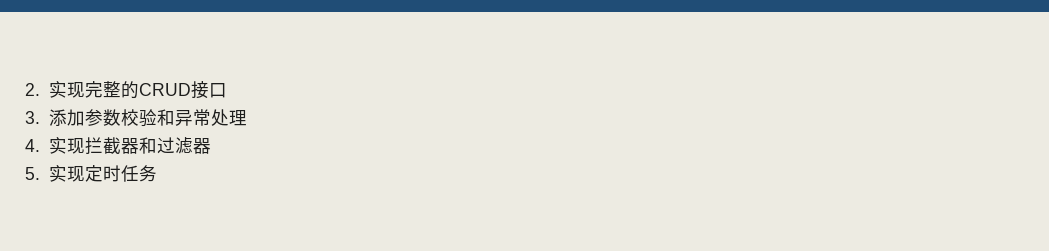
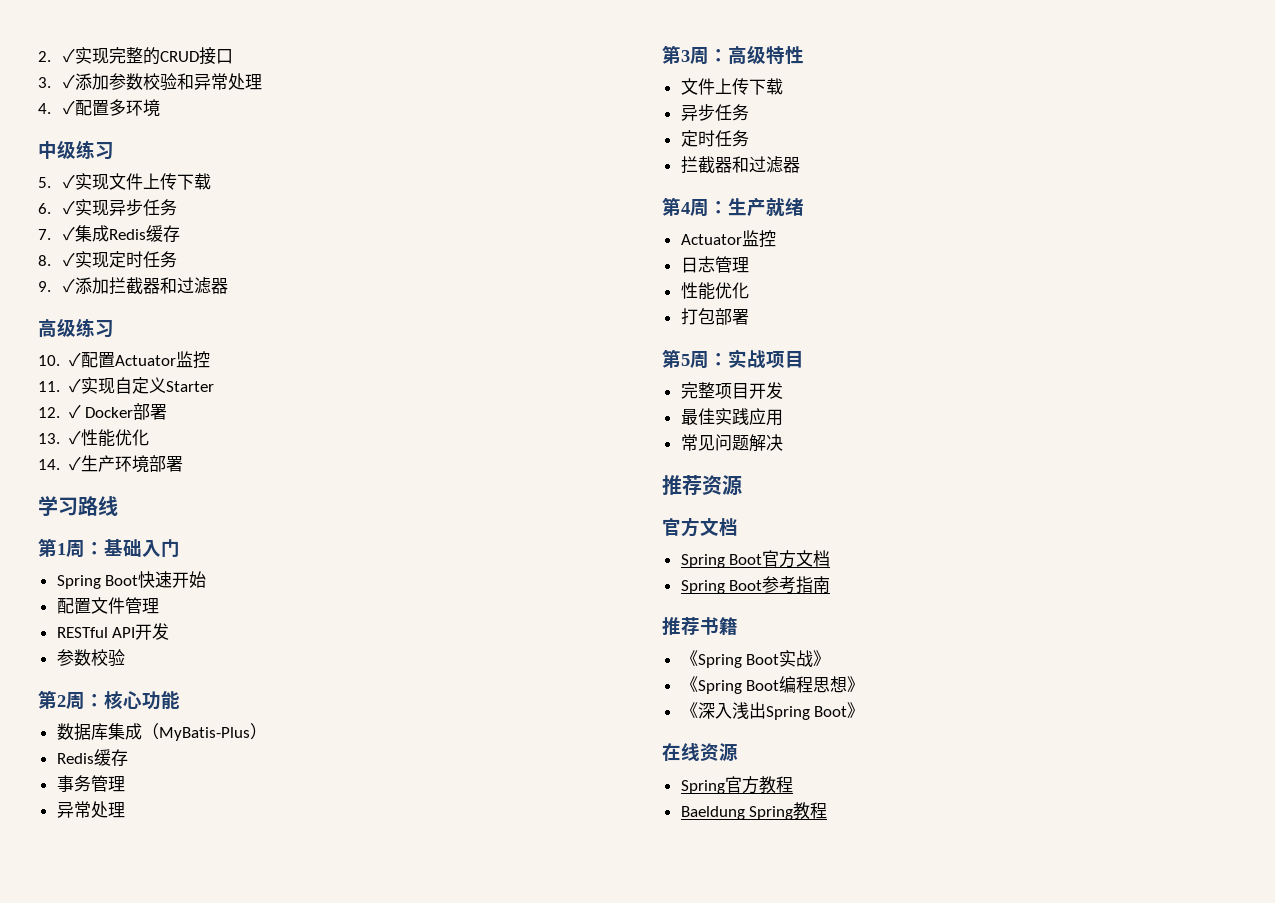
(40, 89) none -> [62,48,75,63] ✓
(40, 117) none -> [62,74,75,89] ✓
[48,137,211,154] [25,165,157,182] 实现拦截器和过滤器 // 5.实现定时任务 -> [62,99,160,117] [38,140,114,160] [38,173,211,190] [38,199,177,216] [38,225,180,242] [38,251,177,268] [38,277,228,294] [38,318,114,338] [38,351,210,369] [38,377,214,394] [38,403,168,420] [38,429,149,447] [38,455,183,473] [38,496,118,516] [38,538,180,558] [56,571,207,589] [56,597,159,614] [56,623,170,640] [56,649,125,667] [38,690,180,710] [56,723,267,741] [56,749,128,766] [56,775,125,792] [56,801,125,818] [662,45,804,65] [680,78,783,95] [680,104,749,121] [680,130,749,147] [680,156,800,173] [662,197,804,217] [680,230,776,248] [680,256,749,273] [680,282,749,300] [680,308,749,325] [662,349,804,369] [680,382,783,399] [680,408,783,426] [680,434,783,452] [662,475,742,496] [662,517,738,537] [680,550,831,568] [680,576,831,594] [662,617,738,635] [680,650,831,668] [680,676,865,694] [680,702,865,720] [662,743,738,761] [680,776,793,794] [680,802,828,820] ✓配置多环境 // 中级练习 // 5. ✓实现文件上传下载 // 6. ✓实现异步任务 // 7. ✓集成Redis缓存 // 8. ✓实现定时任务 // 9. ✓添加拦截器和过滤器 // 高级练习 // 10. ✓配置Actuator监控 // 11. ✓实现自定义Starter // 12. ✓ Docker部署 // 13. ✓性能优化 // 14. ✓生产环境部署 // 学习路线 // 第1周：基础入门 // Spring Boot快速开始 // 配置文件管理 // RESTful API开发 // 参数校验 // 第2周：核心功能 // 数据库集成（MyBatis-Plus） // Redis缓存 // 事务管理 // 异常处理 // 第3周：高级特性 // 文件上传下载 // 异步任务 // 定时任务 // 拦截器和过滤器 // 第4周：生产就绪 // Actuator监控 // 日志管理 // 性能优化 // 打包部署 // 第5周：实战项目 // 完整项目开发 // 最佳实践应用 // 常见问题解决 // 推荐资源 // 官方文档 // Spring Boot官方文档 // Spring Boot参考指南 // 推荐书籍 // 《Spring Boot实战》 // 《Spring Boot编程思想》 // 《深入浅出Spring Boot》 // 在线资源 // Spring官方教程 // Baeldung Spring教程

